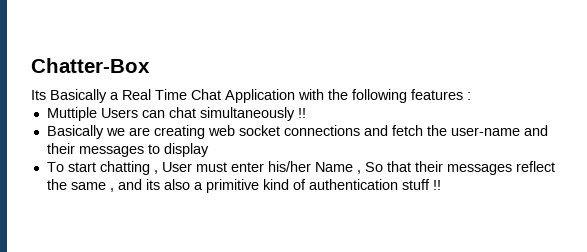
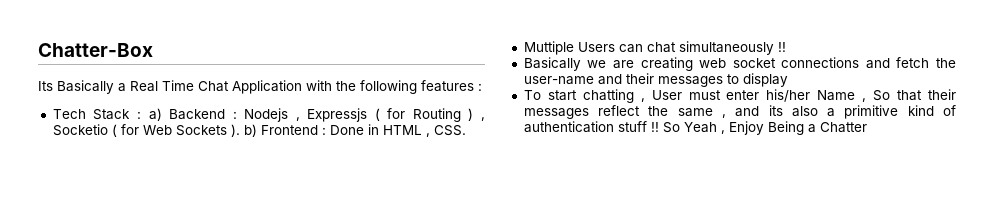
(471, 96) none -> [52,108,486,122] [52,124,466,137] // Tech Stack : a) Backend : Nodejs , Expressjs ( for Routing ) , Socketio ( for Web Sockets ). b) Frontend : Done in HTML , CSS.
(441, 185) none -> [662,121,867,135] So Yeah , Enjoy Being a Chatter

